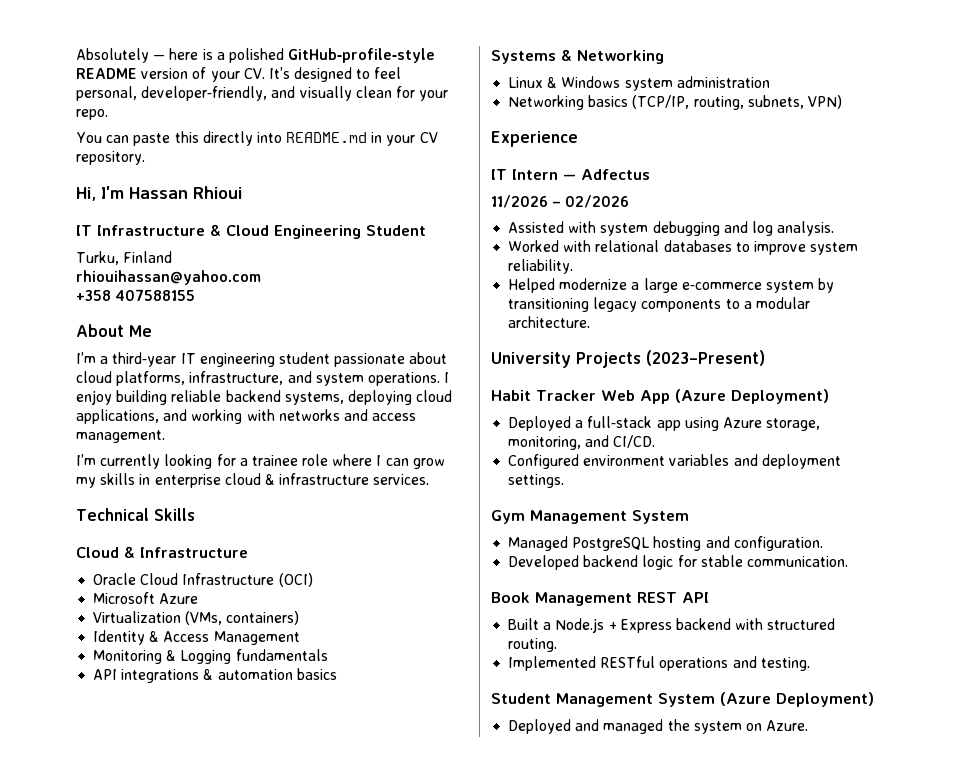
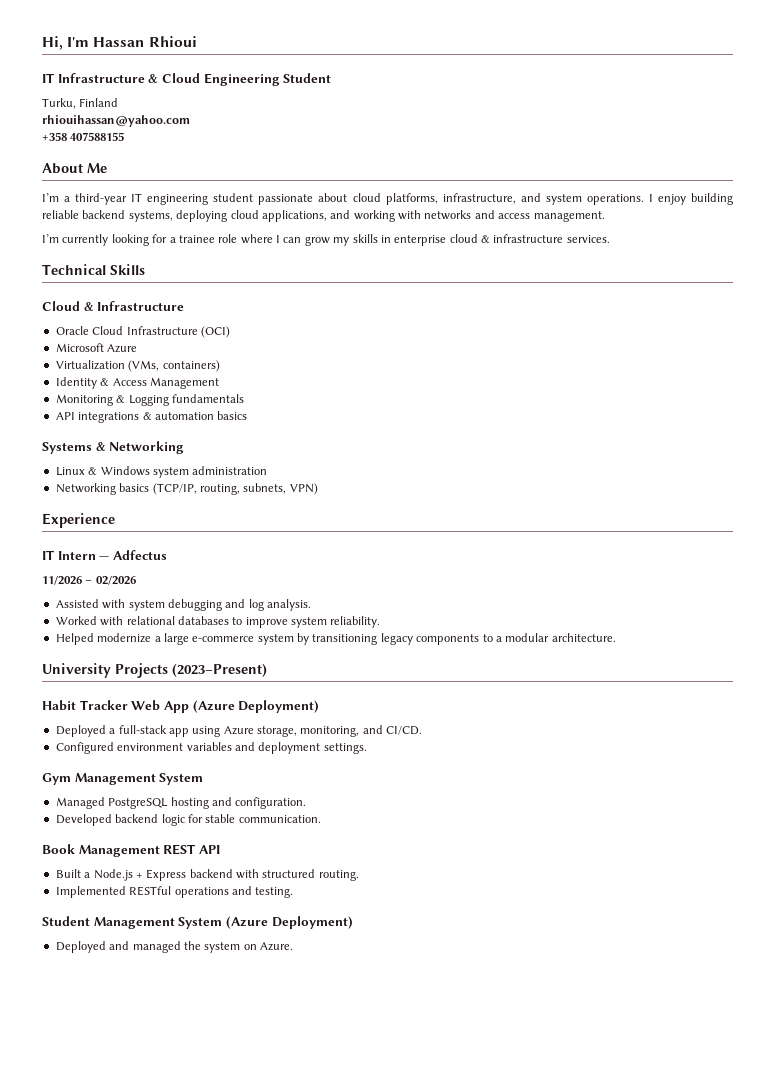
[76,48,436,63] [76,67,402,82] [76,86,449,101] [76,109,108,120] [76,131,438,146] [76,151,145,165] Absolutely — here is a polished GitHub‑profile‑style README version of your CV. It’s designed to feel personal, developer‑friendly, and visually clean for your repo. // You can paste this directly into README.md in your CV repository. // -> (42, 43) none

